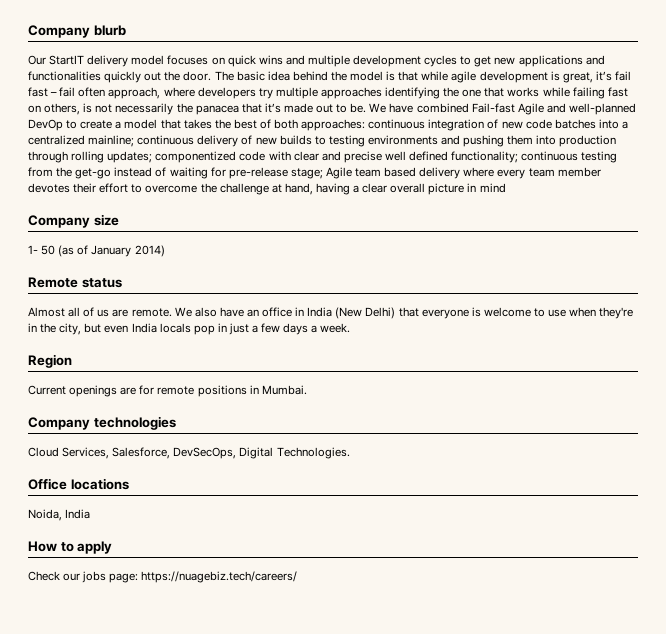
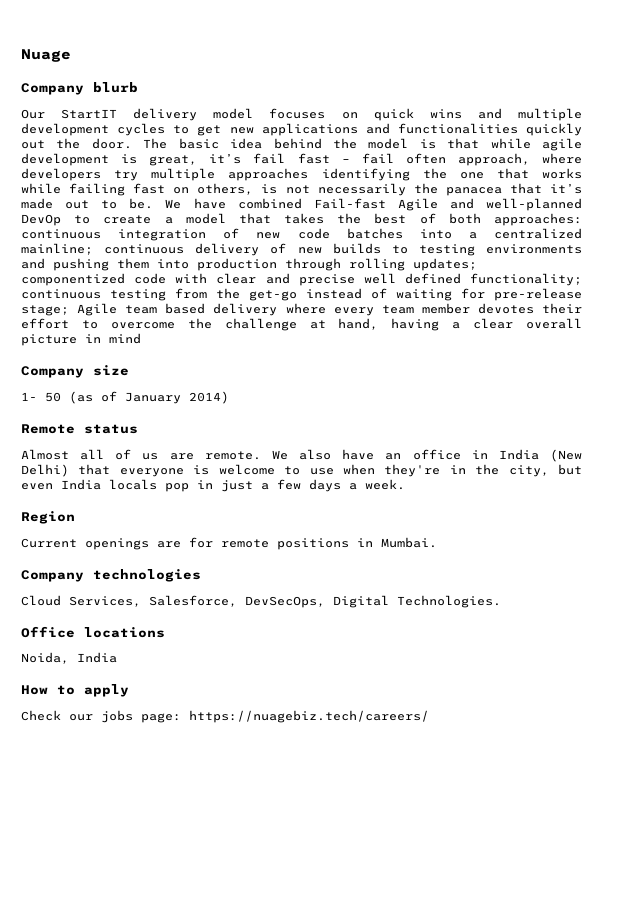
(28, 31) none -> [21,49,71,62] Nuage //

